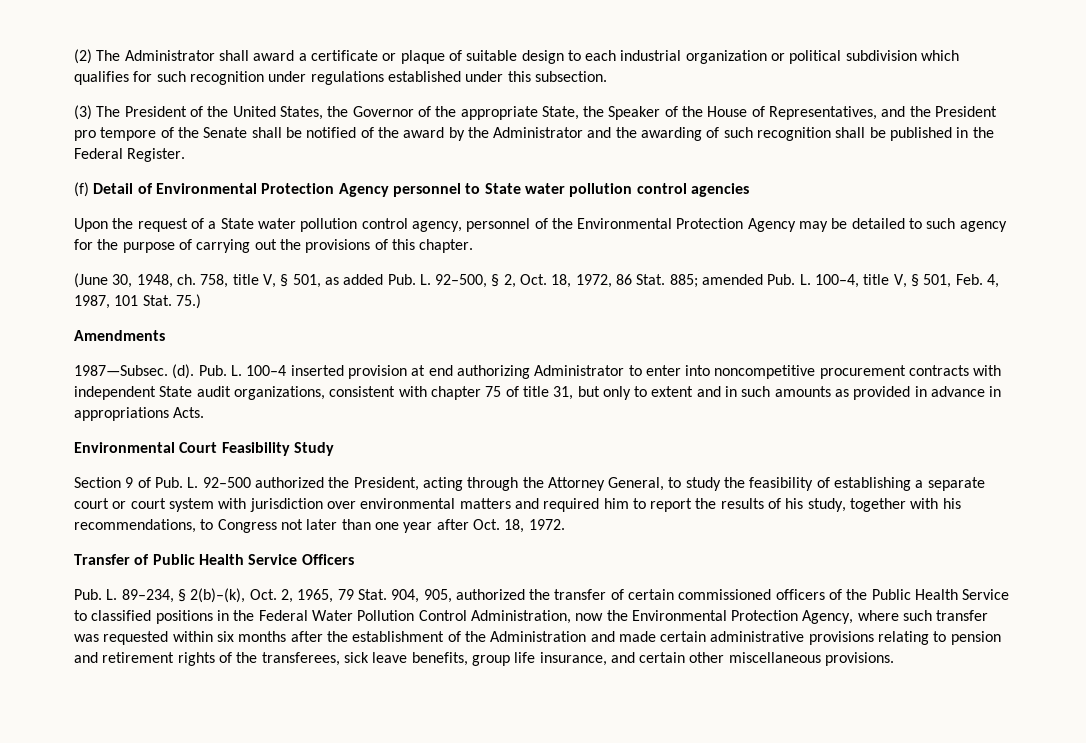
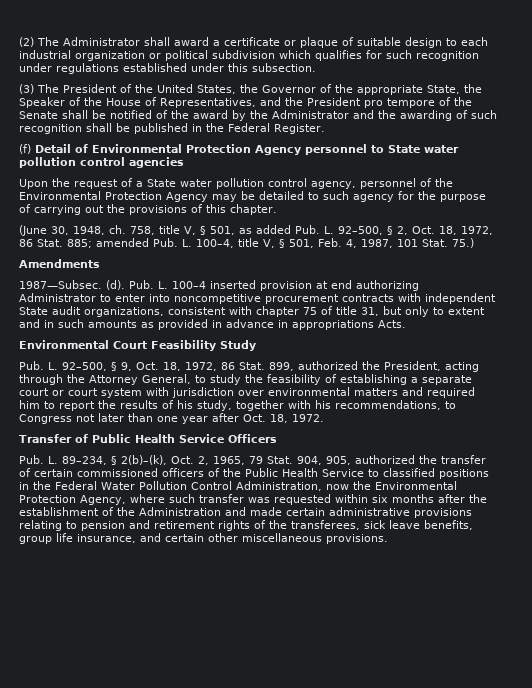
[74,477,251,488] Section 9 of Pub. L. 92–500 -> [19,361,294,371] Pub. L. 92–500, § 9, Oct. 18, 1972, 86 Stat. 899,

